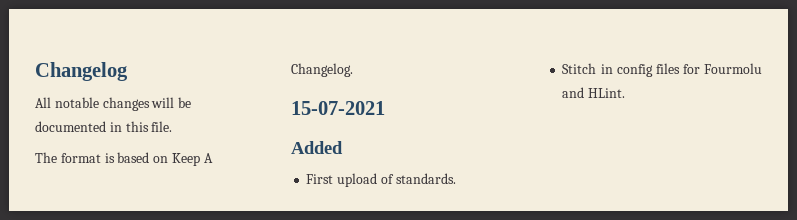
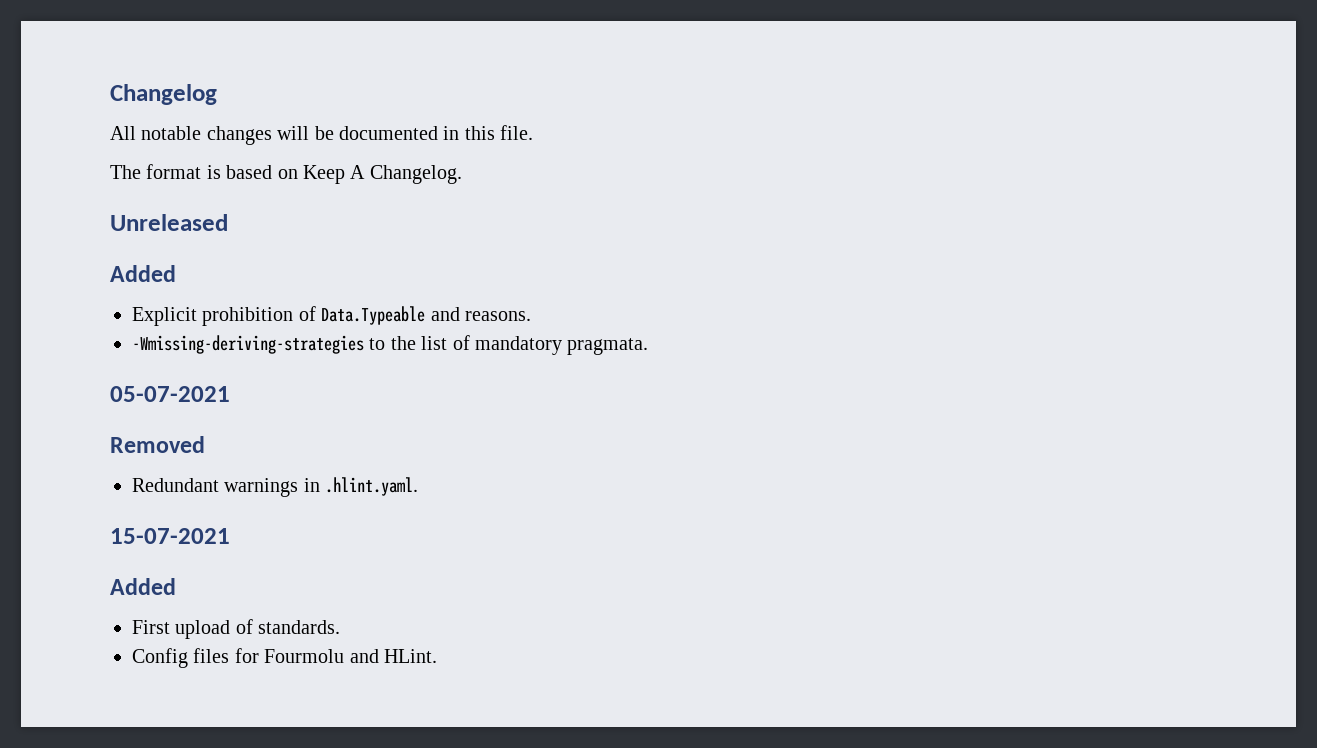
(353, 70) none -> [110,214,228,231] [110,265,176,282] [132,306,531,326] [132,335,649,355] [110,386,230,402] [110,436,205,453] [132,477,419,497] // Unreleased // Added // Explicit prohibition of Data.Typeable and reasons. // -Wmissing-deriving-strategies to the list of mandatory pragmata. // 05-07-2021 // Removed // Redundant warnings in .hlint.yaml.
[562,63,653,77] Stitch in config -> [132,648,188,668] Config

